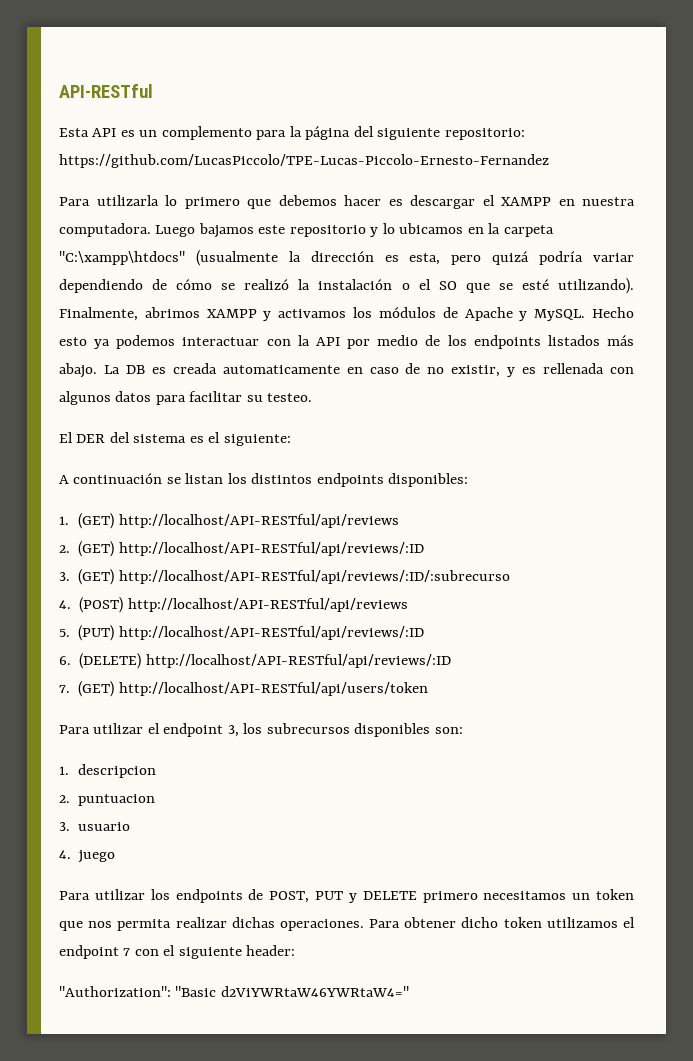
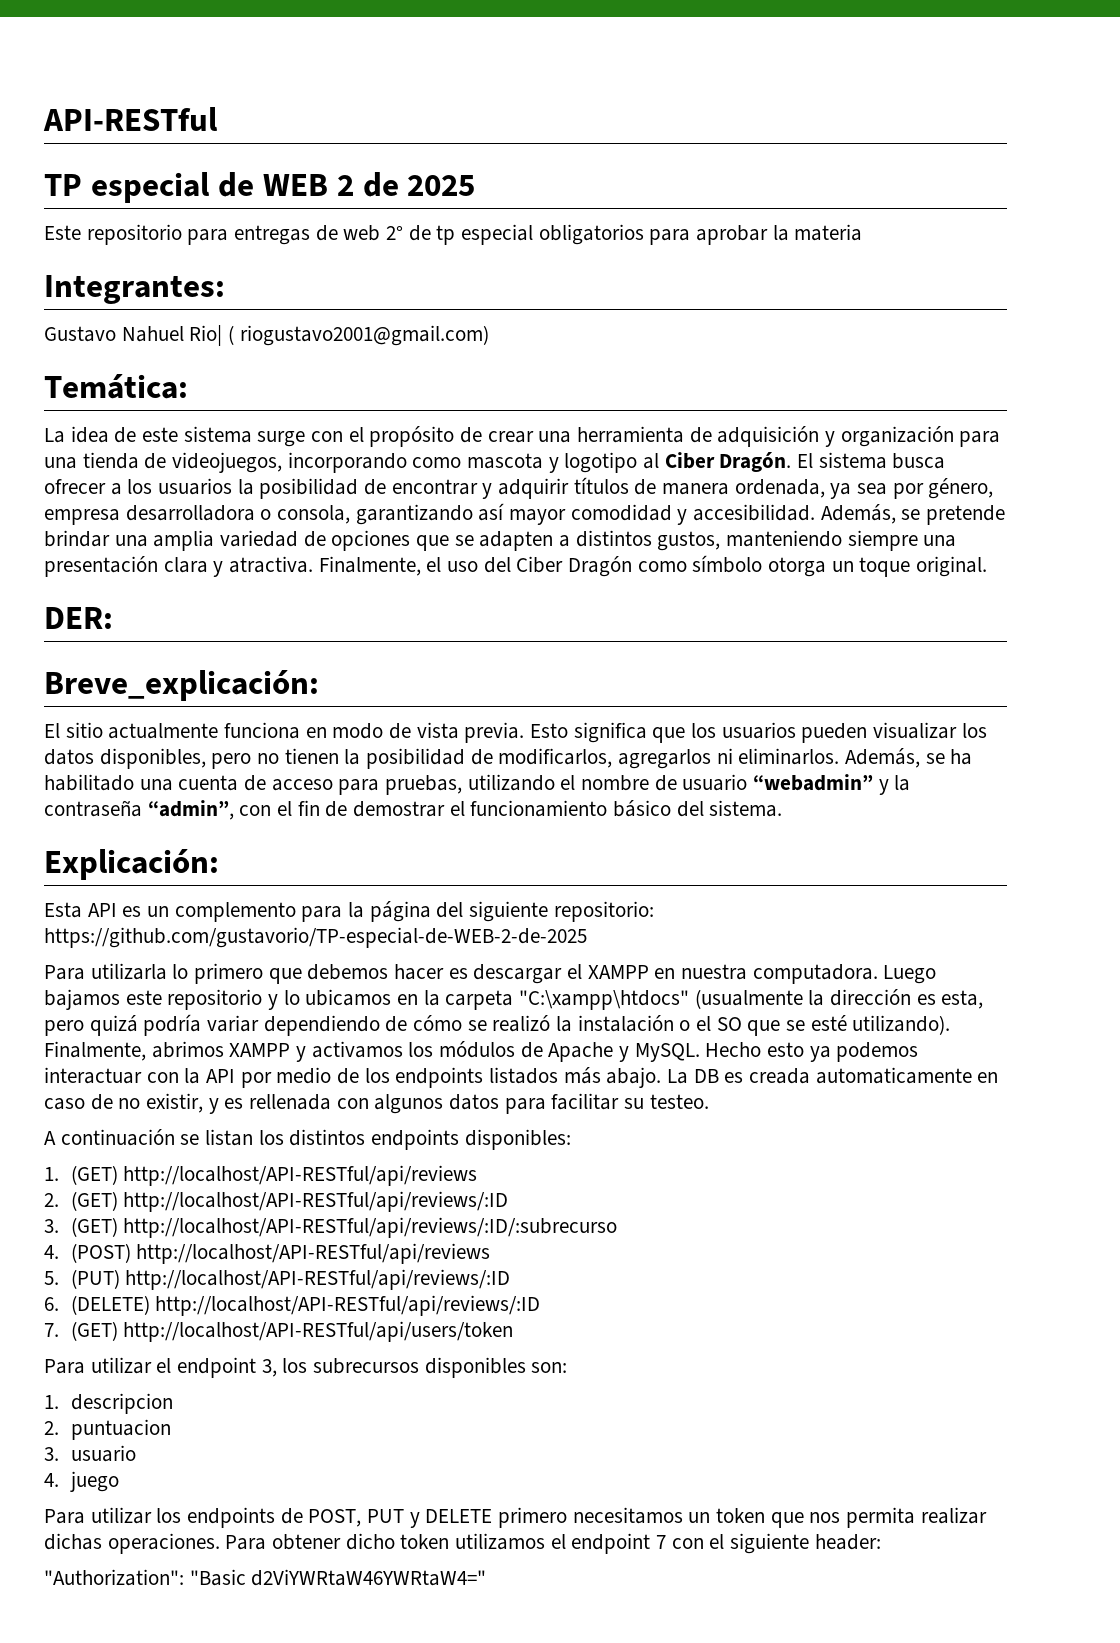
(153, 91) none -> [44,172,476,203] [44,224,863,245] [44,275,225,304] [44,325,489,346] [44,374,188,399] [44,426,1001,447] [44,452,946,473] [44,477,994,499] [44,503,1006,525] [44,530,957,551] [44,555,988,577] [44,607,113,629] [44,670,319,701] [44,722,987,743] [44,748,973,769] [44,774,911,795] [44,800,783,820] [44,849,219,880] // TP especial de WEB 2 de 2025 // Este repositorio para entregas de web 2° de tp especial obligatorios para aprobar la materia // Integrantes: // Gustavo Nahuel Rio| ( riogustavo2001@gmail.com) // Temática: // La idea de este sistema surge con el propósito de crear una herramienta de adquisición y organización para una tienda de videojuegos, incorporando como mascota y logotipo al Ciber Dragón. El sistema busca ofrecer a los usuarios la posibilidad de encontrar y adquirir títulos de manera ordenada, ya sea por género, empresa desarrolladora o consola, garantizando así mayor comodidad y accesibilidad. Además, se pretende brindar una amplia variedad de opciones que se adapten a distintos gustos, manteniendo siempre una presentación clara y atractiva. Finalmente, el uso del Ciber Dragón como símbolo otorga un toque original. // DER: // Breve_explicación: // El sitio actualmente funciona en modo de vista previa. Esto significa que los usuarios pueden visualizar los datos disponibles, pero no tienen la posibilidad de modificarlos, agregarlos ni eliminarlos. Además, se ha habilitado una cuenta de acceso para pruebas, utilizando el nombre de usuario “webadmin” y la contraseña “admin”, con el fin de demostrar el funcionamiento básico del sistema. // Explicación:
[59,154,549,168] https://github.com/LucasPiccolo/TPE-Lucas-Piccolo-Ernesto-Fernandez -> [44,927,587,948] https://github.com/gustavorio/TP-especial-de-WEB-2-de-2025
[59,432,291,446] // El DER del sistema es el siguiente: -> (709, 1101) none

